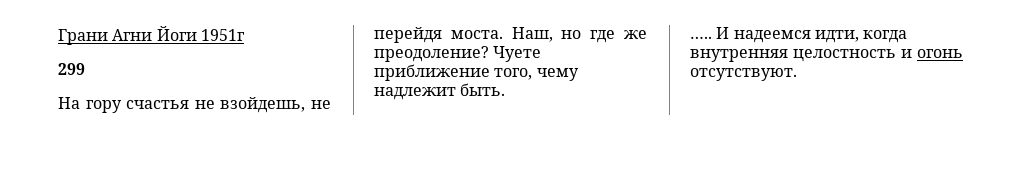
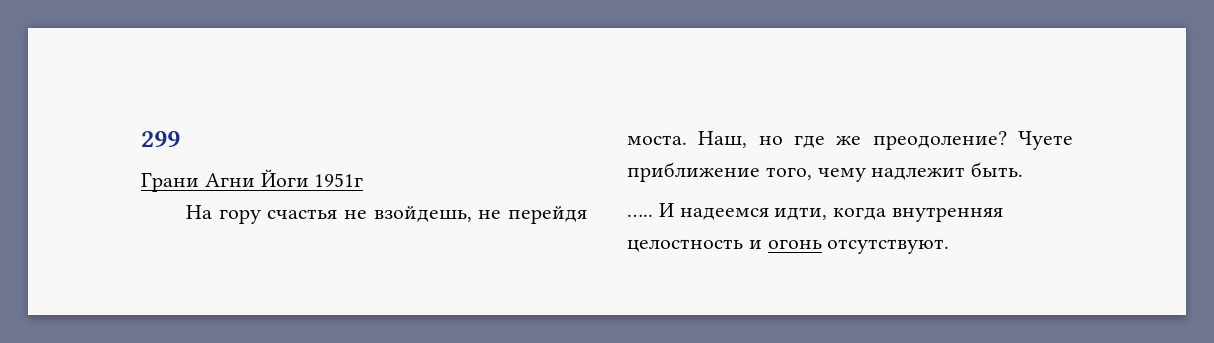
(58, 37) none -> [141,131,180,147] 299 //
[58,63,85,75] // 299 -> (364, 180) none

